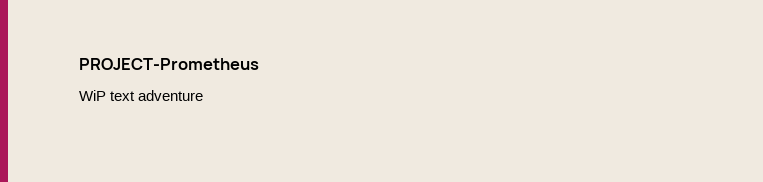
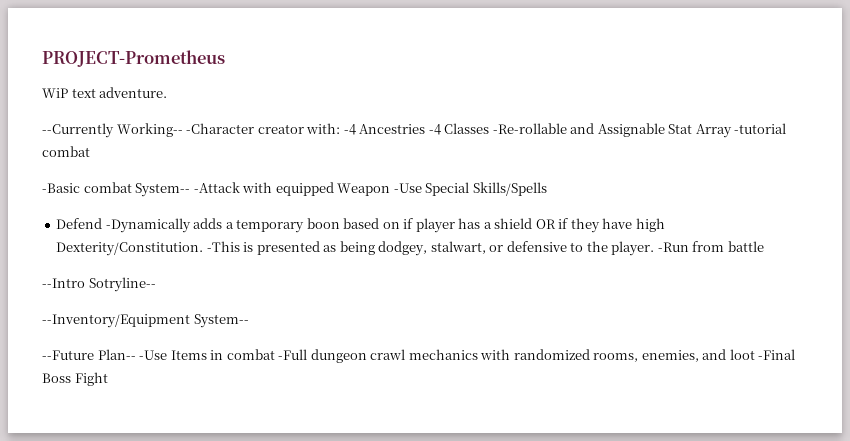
[138,90,204,101] adventure -> [99,87,168,98] [42,123,787,138] [42,146,90,157] [42,182,547,197] [56,218,665,233] [56,241,764,256] [42,277,156,292] [42,314,249,328] [42,349,796,363] [42,372,108,386] adventure. // --Currently Working-- -Character creator with: -4 Ancestries -4 Classes -Re-rollable and Assignable Stat Array -tutorial combat // -Basic combat System-- -Attack with equipped Weapon -Use Special Skills/Spells // Defend -Dynamically adds a temporary boon based on if player has a shield OR if they have high Dexterity/Constitution. -This is presented as being dodgey, stalwart, or defensive to the player. -Run from battle // --Intro Sotryline-- // --Inventory/Equipment System-- // --Future Plan-- -Use Items in combat -Full dungeon crawl mechanics with randomized rooms, enemies, and loot -Final Boss Fight

